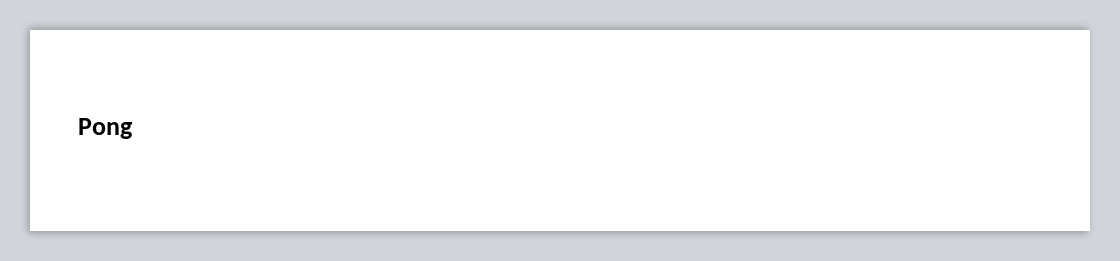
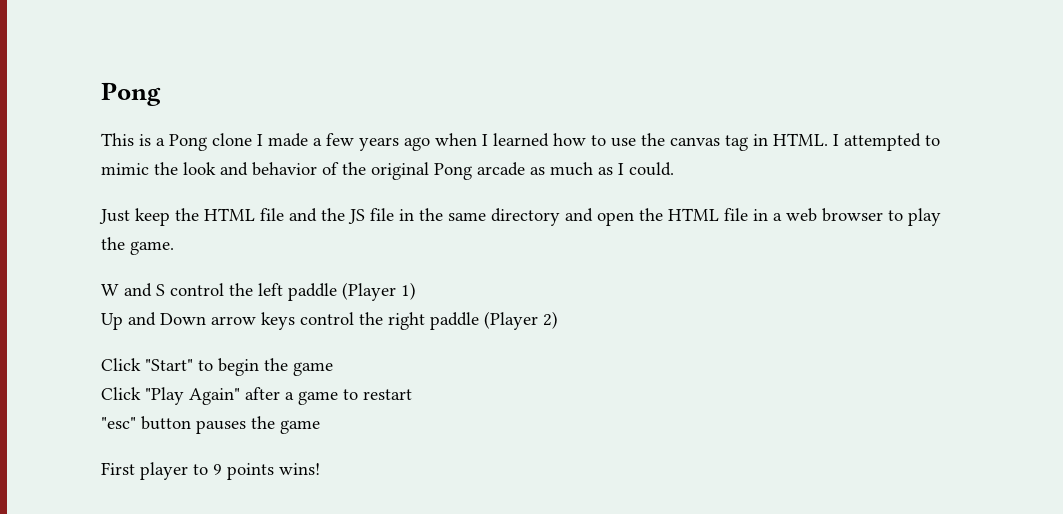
[78,118,133,139] Pong -> [101,82,161,106] [101,133,940,151] [101,162,674,180] [99,208,941,226] [101,237,174,255] [101,282,416,301] [101,311,558,330] [101,358,333,376] [101,387,412,405] [101,416,320,434] [101,462,320,480] Pong // This is a Pong clone I made a few years ago when I learned how to use the canvas tag in HTML. I attempted to mimic the look and behavior of the original Pong arcade as much as I could. // Just keep the HTML file and the JS file in the same directory and open the HTML file in a web browser to play the game. // W and S control the left paddle (Player 1) // Up and Down arrow keys control the right paddle (Player 2) // Click "Start" to begin the game // Click "Play Again" after a game to restart // "esc" button pauses the game // First player to 9 points wins!

